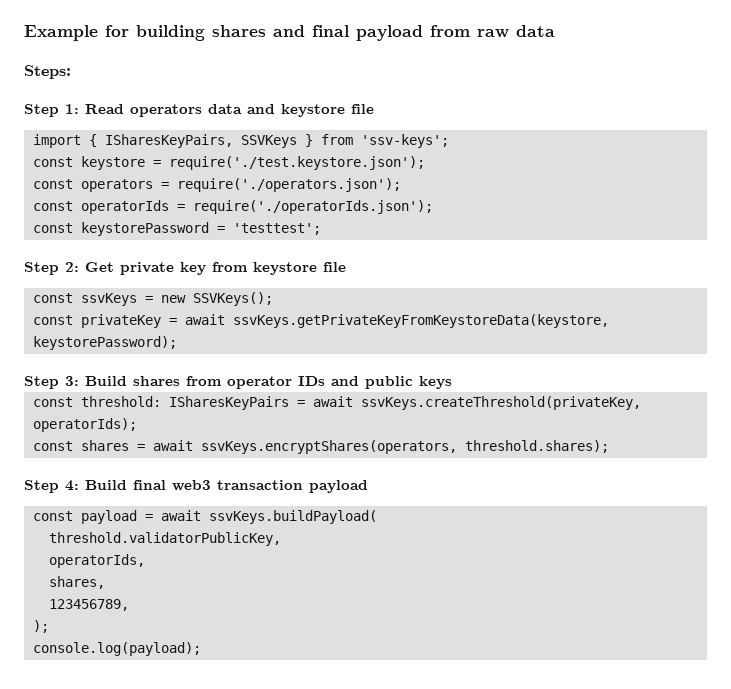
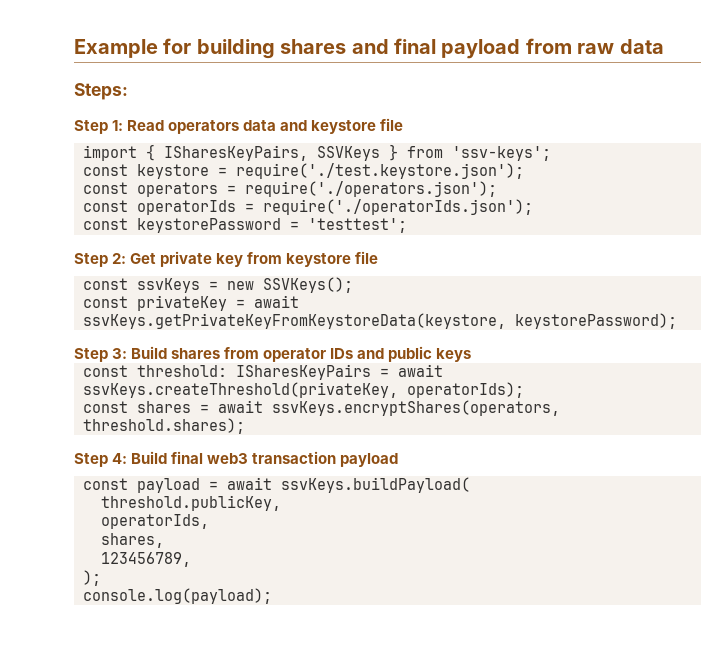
[48,532,281,546] threshold.validatorPublicKey, -> [101,495,281,511] threshold.publicKey,

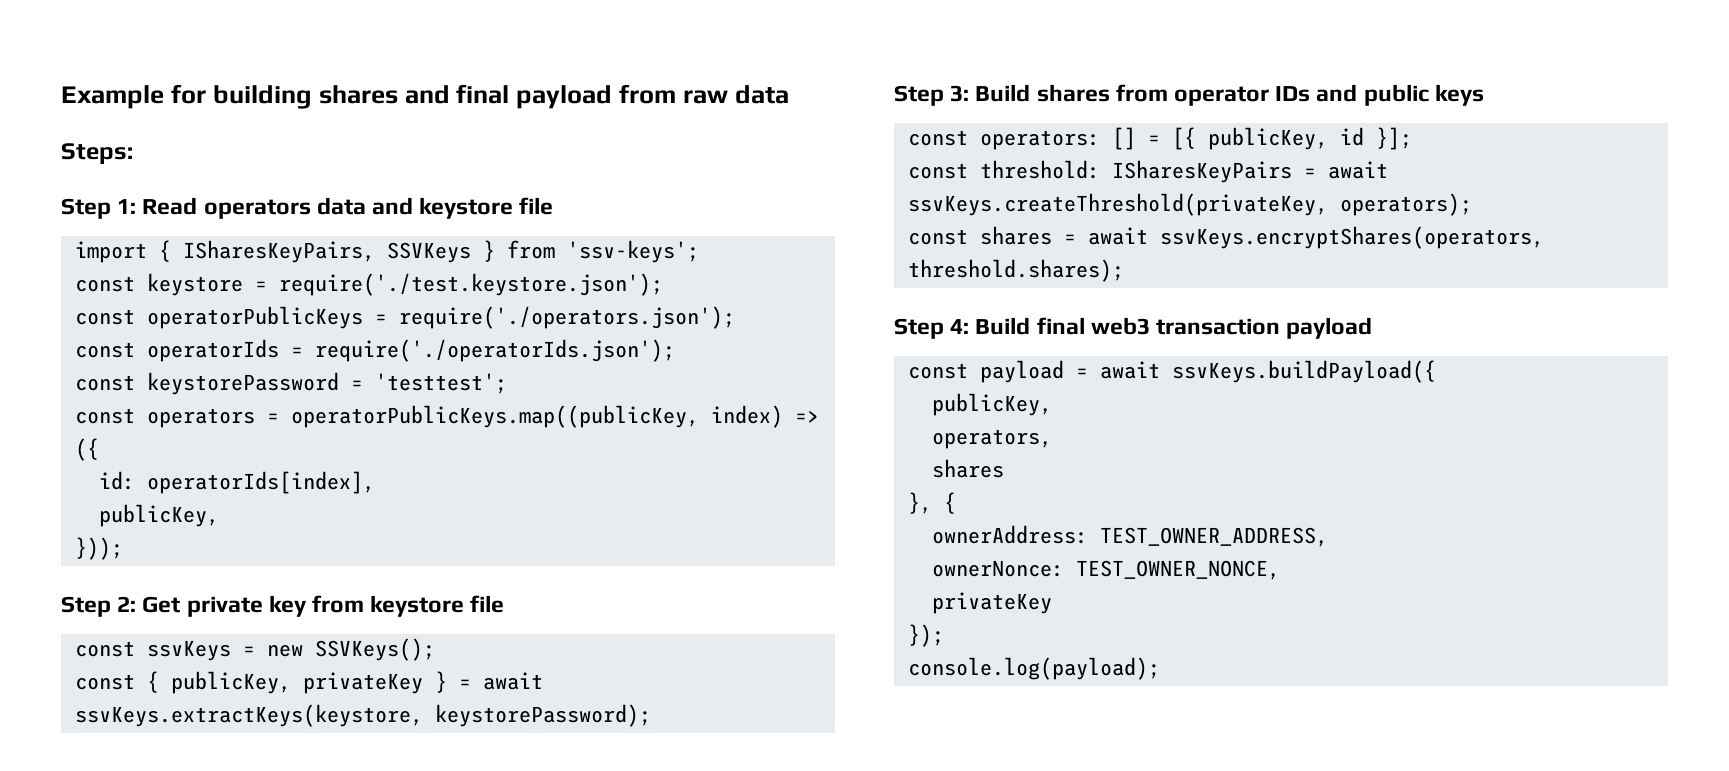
[137,182,218,197] operators -> [146,306,363,329] operatorPublicKeys
(407, 225) none -> [74,405,819,428] [74,438,99,461] [98,471,375,494] [98,504,219,527] [74,537,123,560] // const operators = operatorPublicKeys.map((publicKey, index) => ({ // id: operatorIds[index], // publicKey, // }));
[137,295,299,311] [83,313,506,329] privateKey = await ssvKeys.getPrivateKeyFromKeystoreData(keystore, -> [146,671,543,694] [74,704,423,727] { publicKey, privateKey } = await ssvKeys.extractKeys(keystore,
(472, 355) none -> [907,127,1412,150] // const operators: [] = [{ publicKey, id }];
[407,382,524,398] operatorIds); -> [1339,193,1472,216] operators);
[281,477,470,493] [101,495,281,511] [101,514,209,529] [101,533,164,548] [101,552,191,567] [83,570,101,586] ssvKeys.buildPayload( // threshold.publicKey, // operatorIds, // shares, // 123456789, // ); -> [1171,360,1436,383] [931,393,1052,416] [931,429,1052,449] [931,459,1004,478] [907,492,956,514] [931,525,1328,547] [931,560,1280,580] [931,592,1052,614] [907,624,944,647] ssvKeys.buildPayload({ // publicKey, // operators, // shares // }, { // ownerAddress: TEST_OWNER_ADDRESS, // ownerNonce: TEST_OWNER_NONCE, // privateKey // });

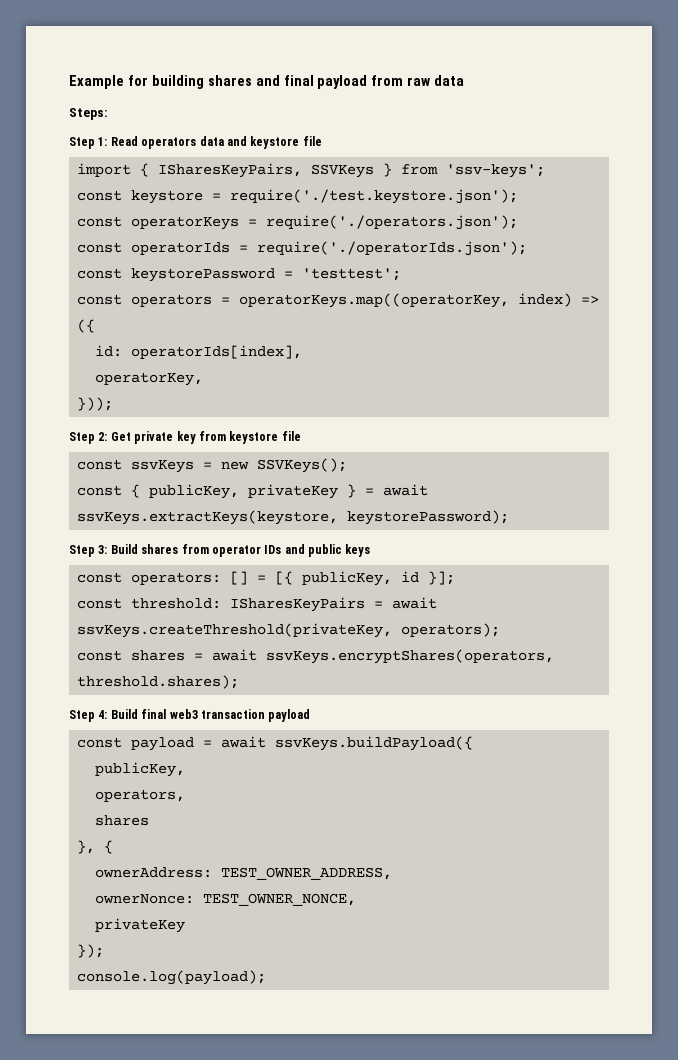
[146,306,363,329] operatorPublicKeys -> [130,216,239,230] operatorKeys
[290,405,699,428] operatorPublicKeys.map((publicKey, -> [238,293,509,308] operatorKeys.map((operatorKey,
[98,504,219,527] publicKey, -> [94,372,203,386] operatorKey,

